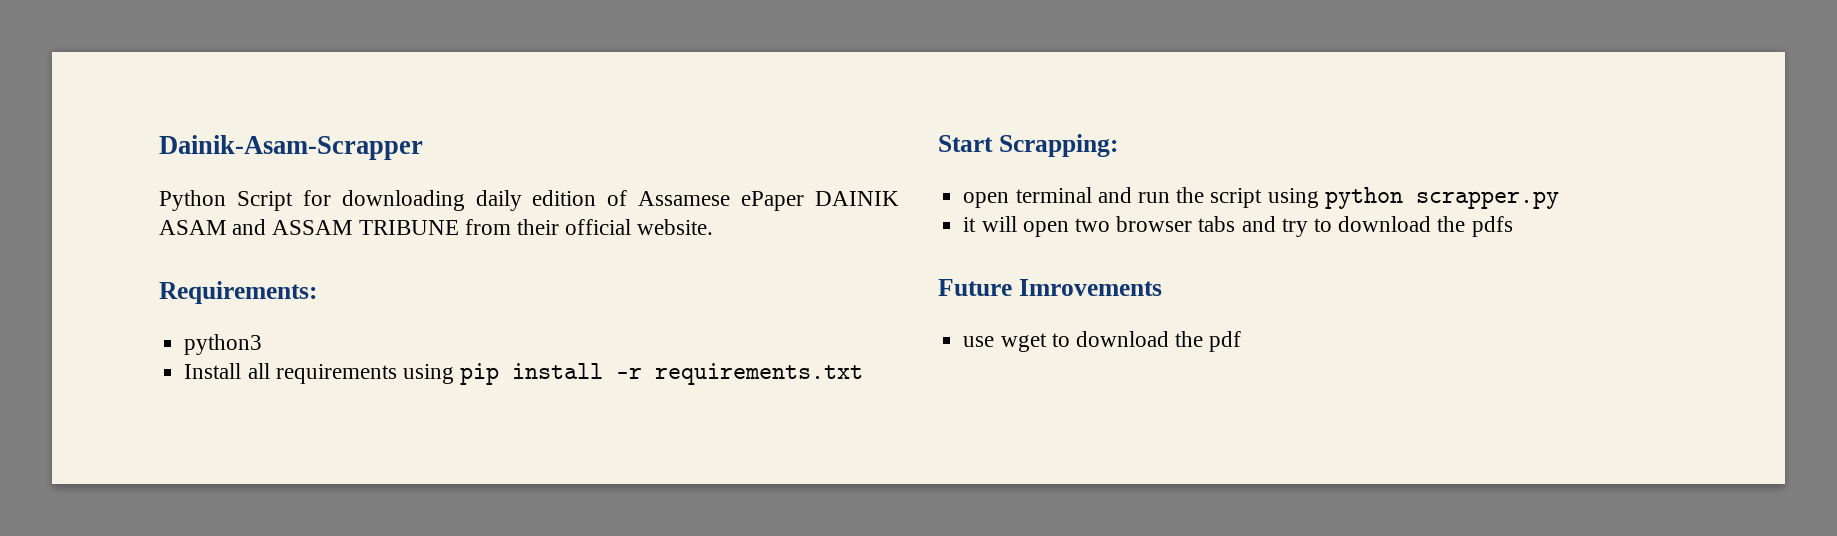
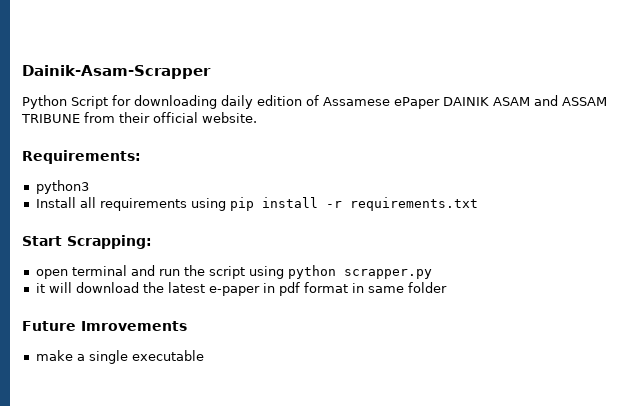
[1022,216,1513,237] [938,279,1162,296] [963,331,1242,352] open two browser tabs and try to download the pdfs // Future Imrovements // use wget to download the pdf -> [75,282,447,296] [22,321,187,331] [35,350,204,364] download the latest e-paper in pdf format in same folder // Future Imrovements // make a single executable

